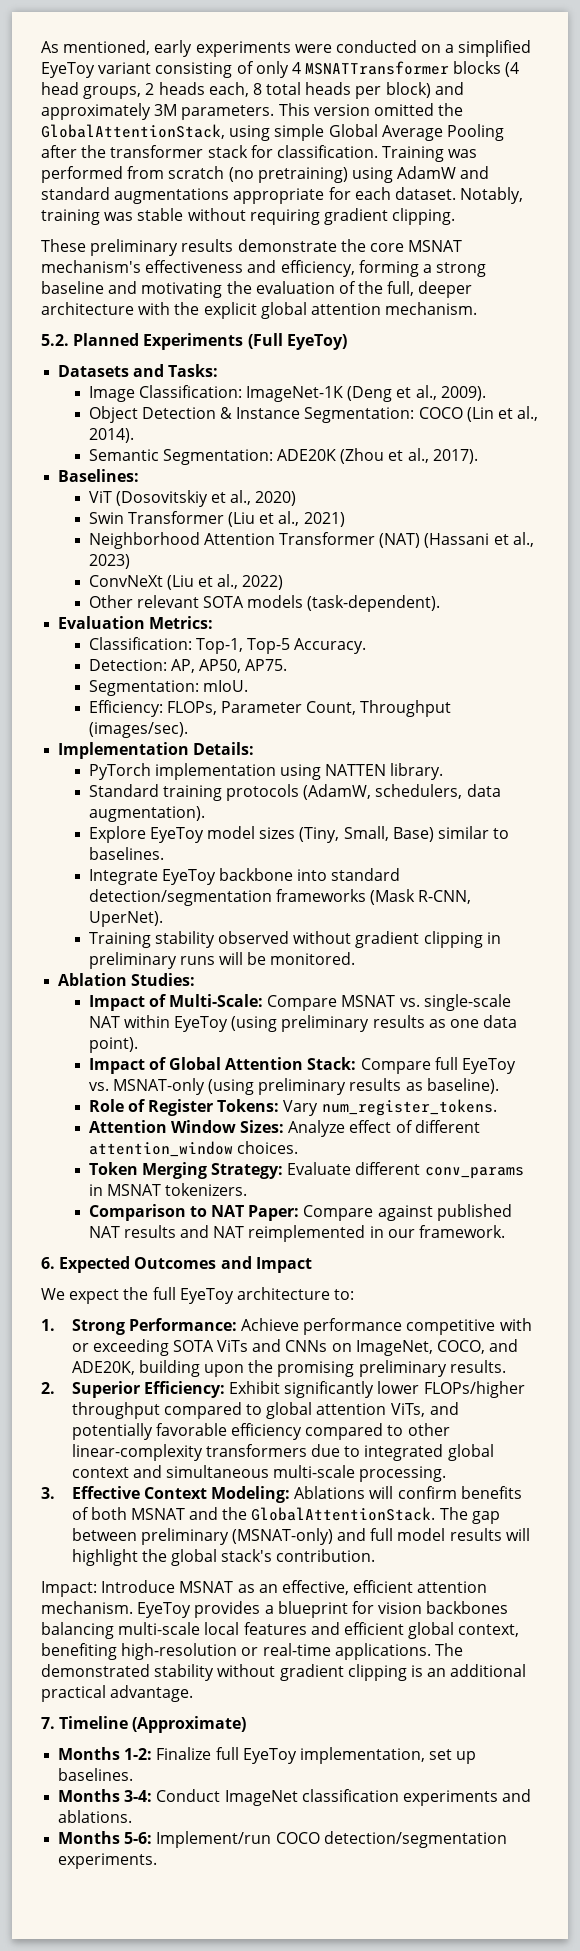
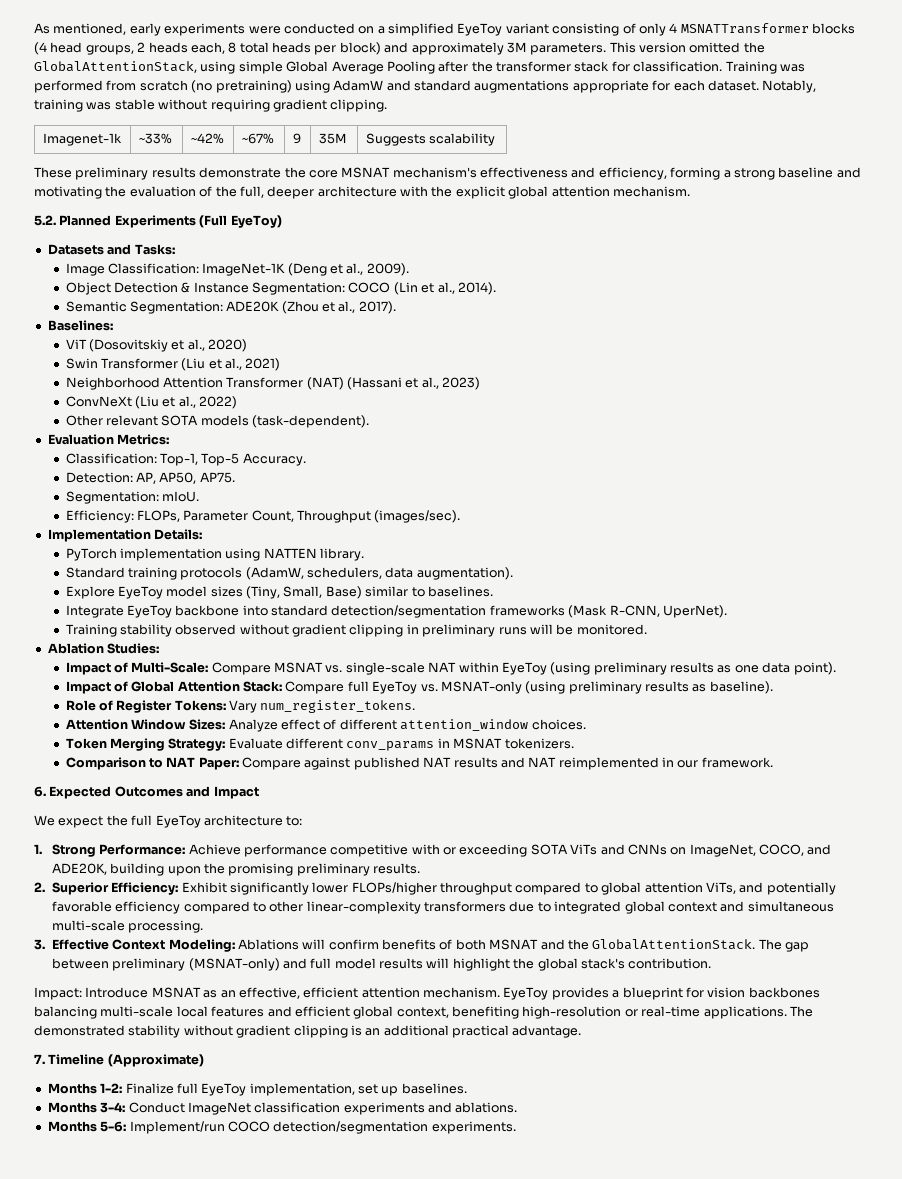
(456, 216) none -> [42,133,122,146] [138,133,172,144] [190,133,224,144] [241,133,274,144] [292,133,301,144] [318,133,347,144] [365,133,496,146] // Imagenet-1k | ~33% | ~42% | ~67% | 9 | 35M | Suggests scalability

